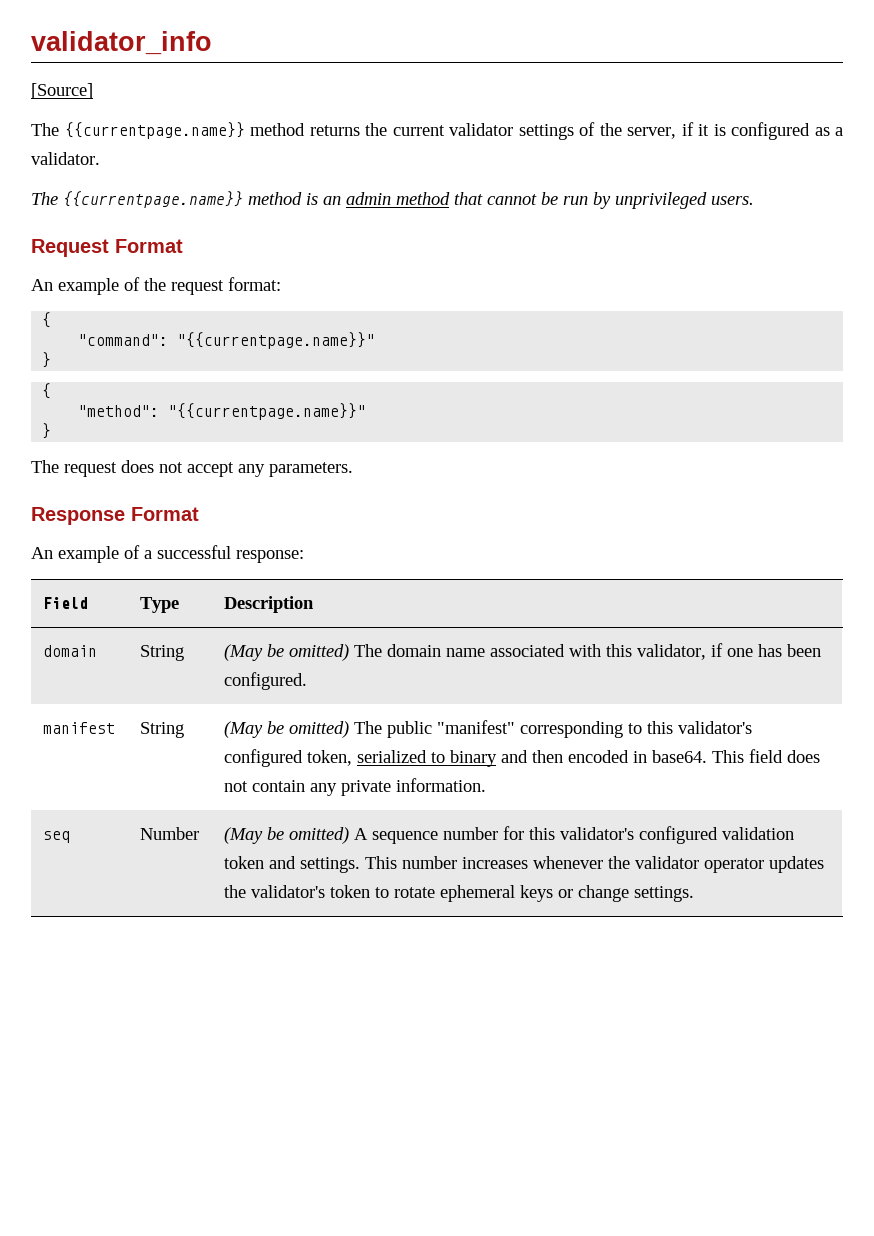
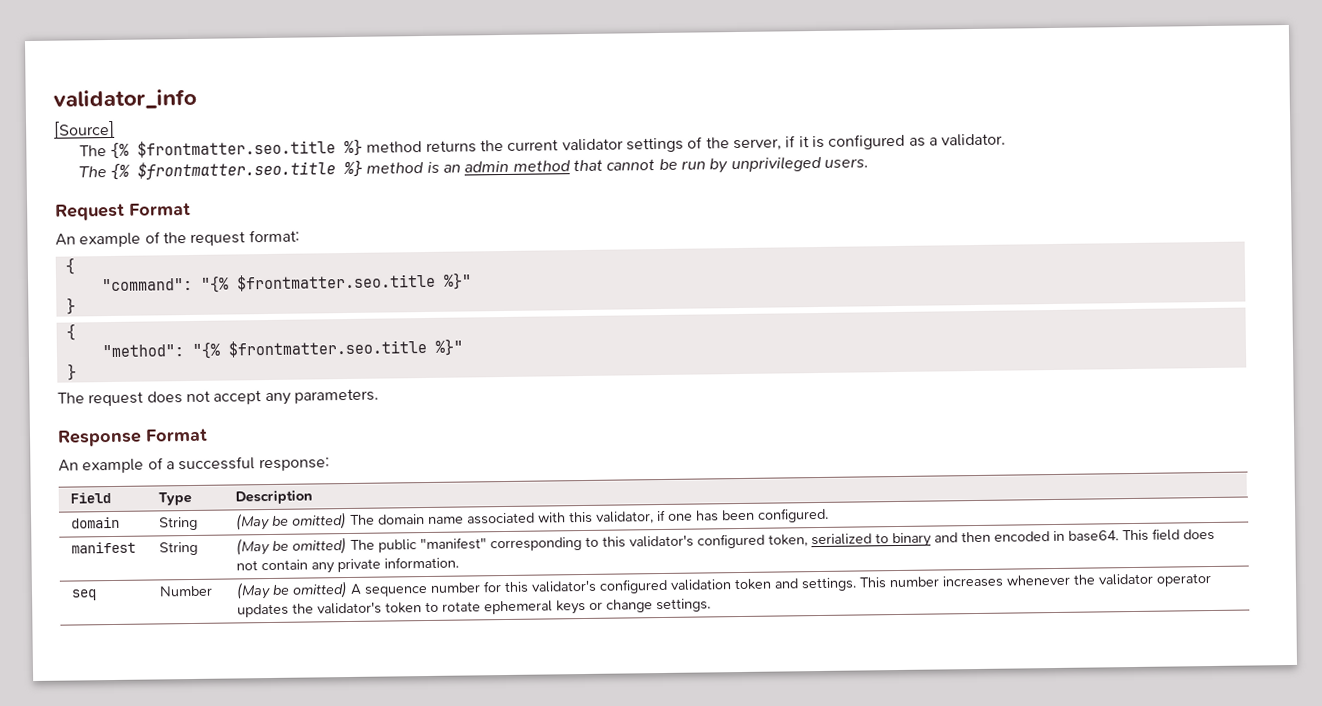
[64,122,245,139] {{currentpage.name}} -> [110,138,364,159] {% $frontmatter.seo.title %}
[63,191,243,208] {{currentpage.name}} -> [110,159,364,180] {% $frontmatter.seo.title %}
[177,332,376,349] "{{currentpage.name}}" -> [199,272,472,293] "{% $frontmatter.seo.title %}"
[168,403,367,420] "{{currentpage.name}}" -> [191,338,464,359] "{% $frontmatter.seo.title %}"

